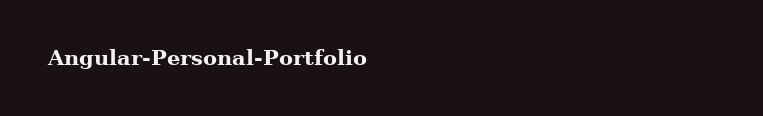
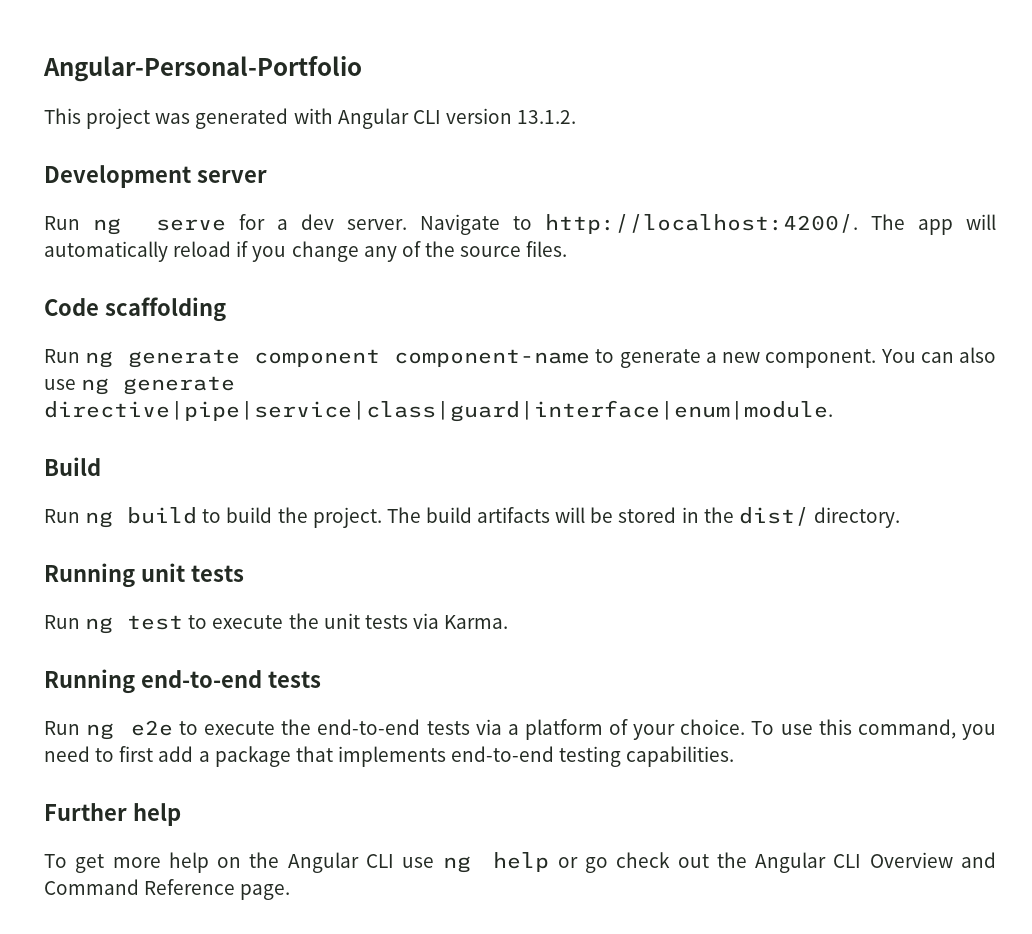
(367, 59) none -> [44,108,577,129] [44,165,267,188] [44,214,996,235] [44,241,568,262] [44,297,226,322] [44,347,997,368] [44,376,236,395] [44,400,833,422] [44,457,101,476] [44,507,900,528] [44,563,244,588] [44,613,509,634] [44,669,321,694] [44,719,997,740] [44,746,735,767] [44,803,181,826] [44,852,997,873] [44,879,291,900] // This project was generated with Angular CLI version 13.1.2. // Development server // Run ng serve for a dev server. Navigate to http://localhost:4200/. The app will automatically reload if you change any of the source files. // Code scaffolding // Run ng generate component component-name to generate a new component. You can also use ng generate directive|pipe|service|class|guard|interface|enum|module. // Build // Run ng build to build the project. The build artifacts will be stored in the dist/ directory. // Running unit tests // Run ng test to execute the unit tests via Karma. // Running end-to-end tests // Run ng e2e to execute the end-to-end tests via a platform of your choice. To use this command, you need to first add a package that implements end-to-end testing capabilities. // Further help // To get more help on the Angular CLI use ng help or go check out the Angular CLI Overview and Command Reference page.

